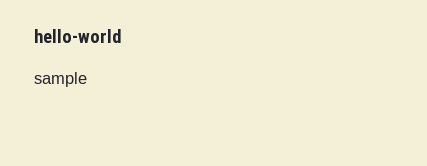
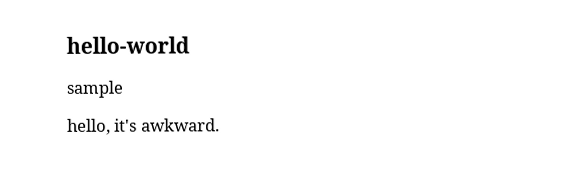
(87, 79) none -> [67,118,220,135] // hello, it's awkward.

